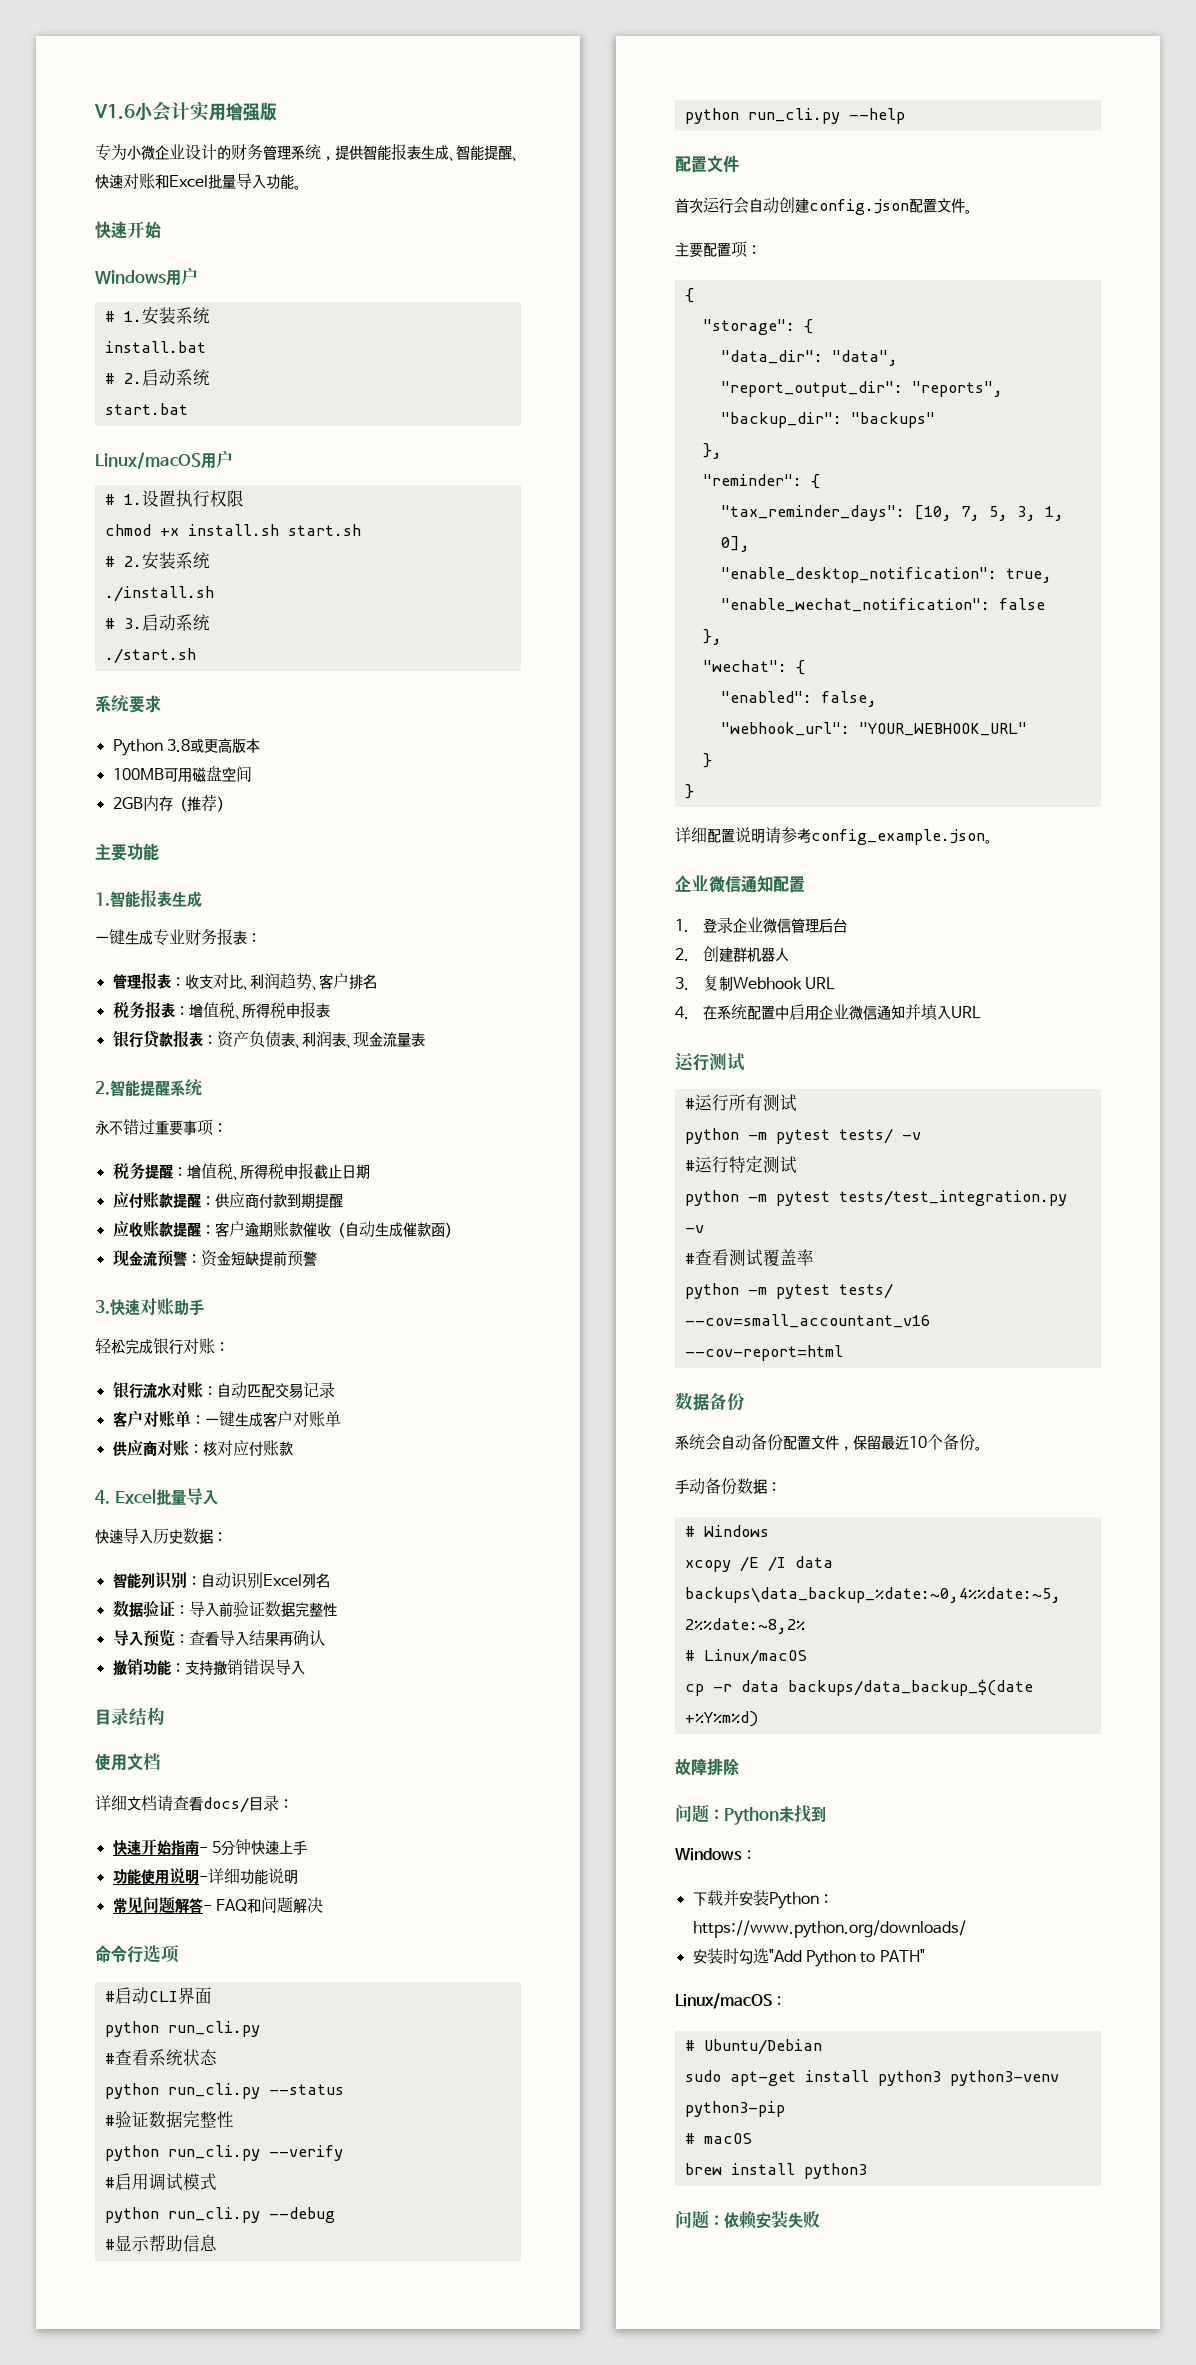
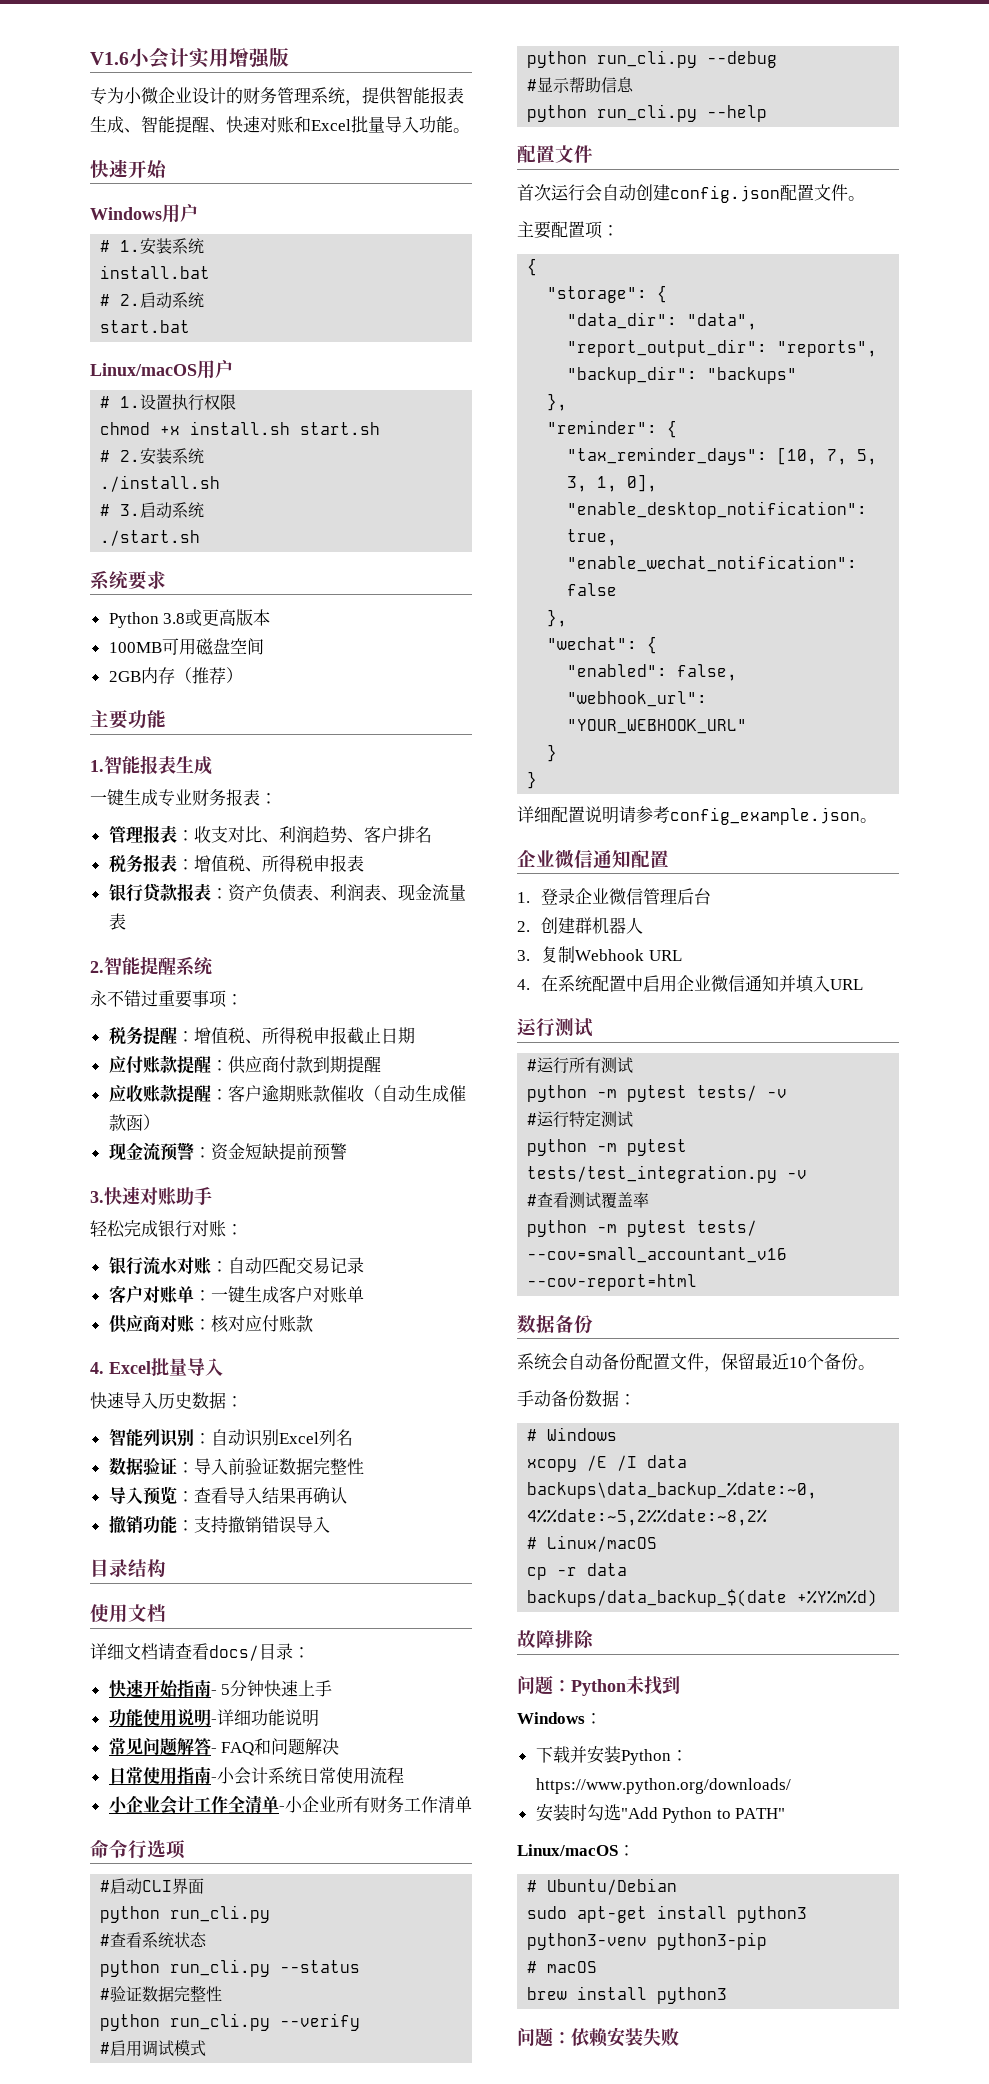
(323, 1905) none -> [108,1766,404,1785] [108,1795,472,1815] // 日常使用指南-小会计系统日常使用流程 // 小企业会计工作全清单-小企业所有财务工作清单

